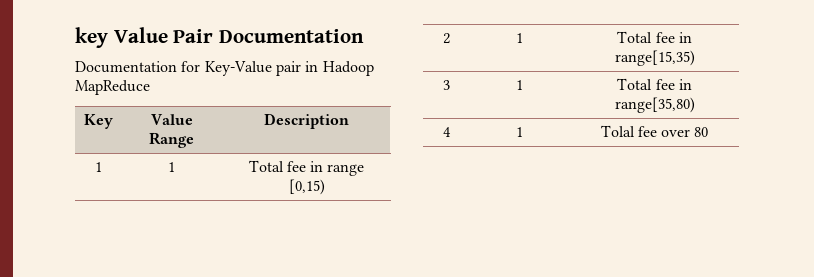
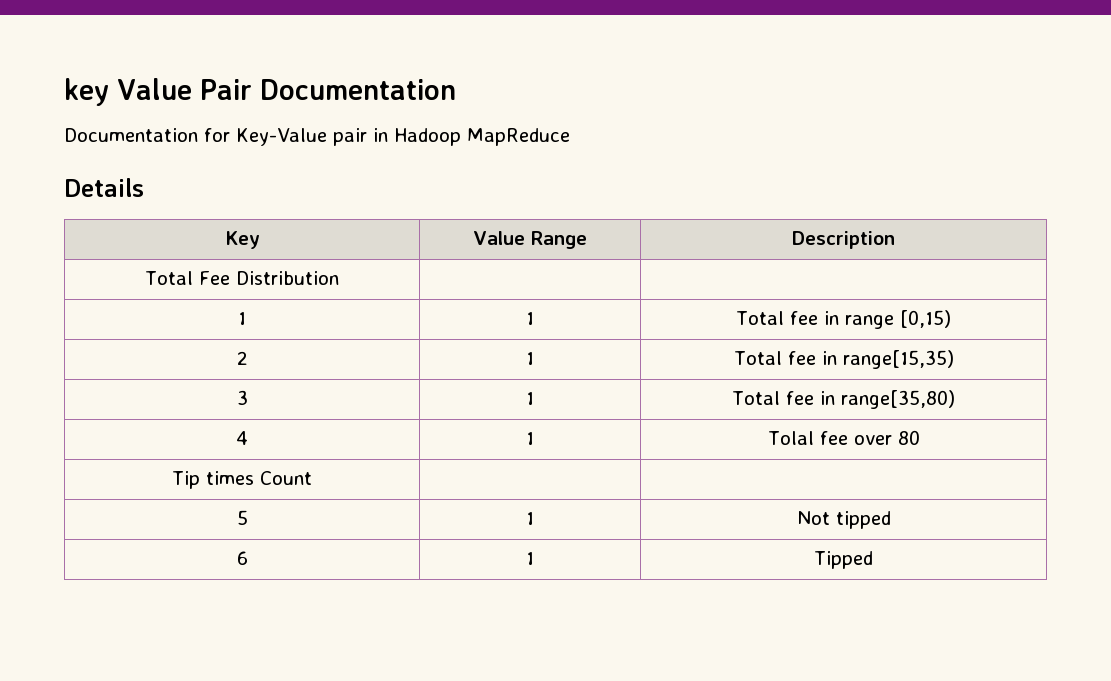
(150, 87) none -> [64,178,144,197] // Details
(349, 121) none -> [145,271,339,285] // Total Fee Distribution | |
(709, 132) none -> [172,471,312,489] [236,510,248,525] [526,512,534,525] [796,511,891,529] [236,551,248,565] [526,552,534,565] [813,551,873,569] // Tip times Count | | // 5 | 1 | Not tipped // 6 | 1 | Tipped

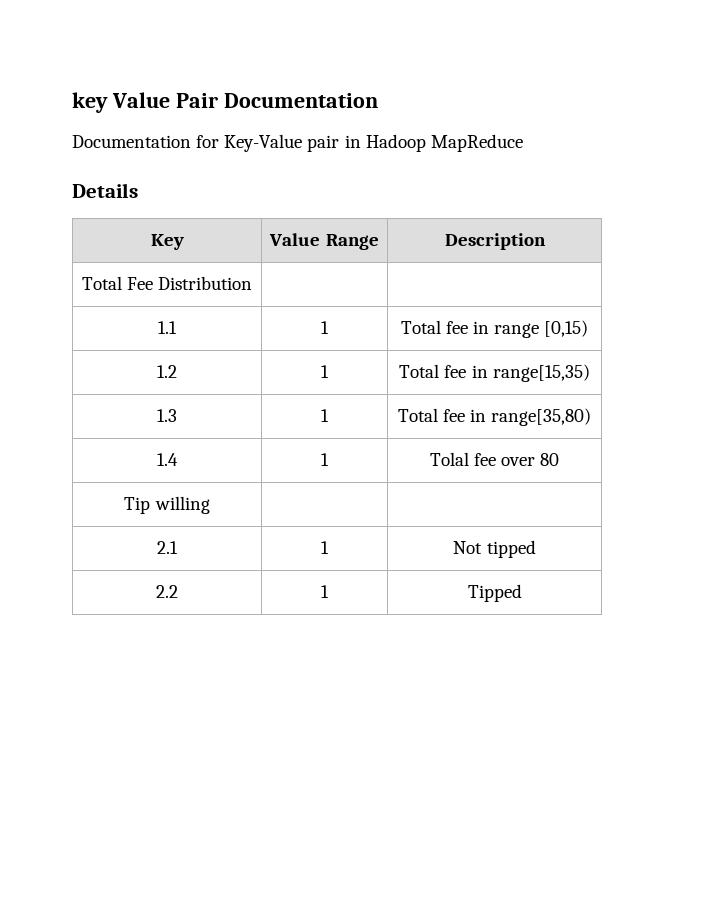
[238,312,246,325] 1 -> [158,321,177,334] 1.1
[236,351,248,365] 2 -> [157,365,177,378] 1.2
[236,390,248,405] 3 -> [157,409,177,422] 1.3
[236,431,248,445] 4 -> [157,453,178,466] 1.4
[206,471,312,485] [236,510,248,525] times Count | | // 5 -> [154,496,210,514] [157,541,178,554] willing | | // 2.1
[236,551,248,565] 6 -> [156,585,178,598] 2.2

